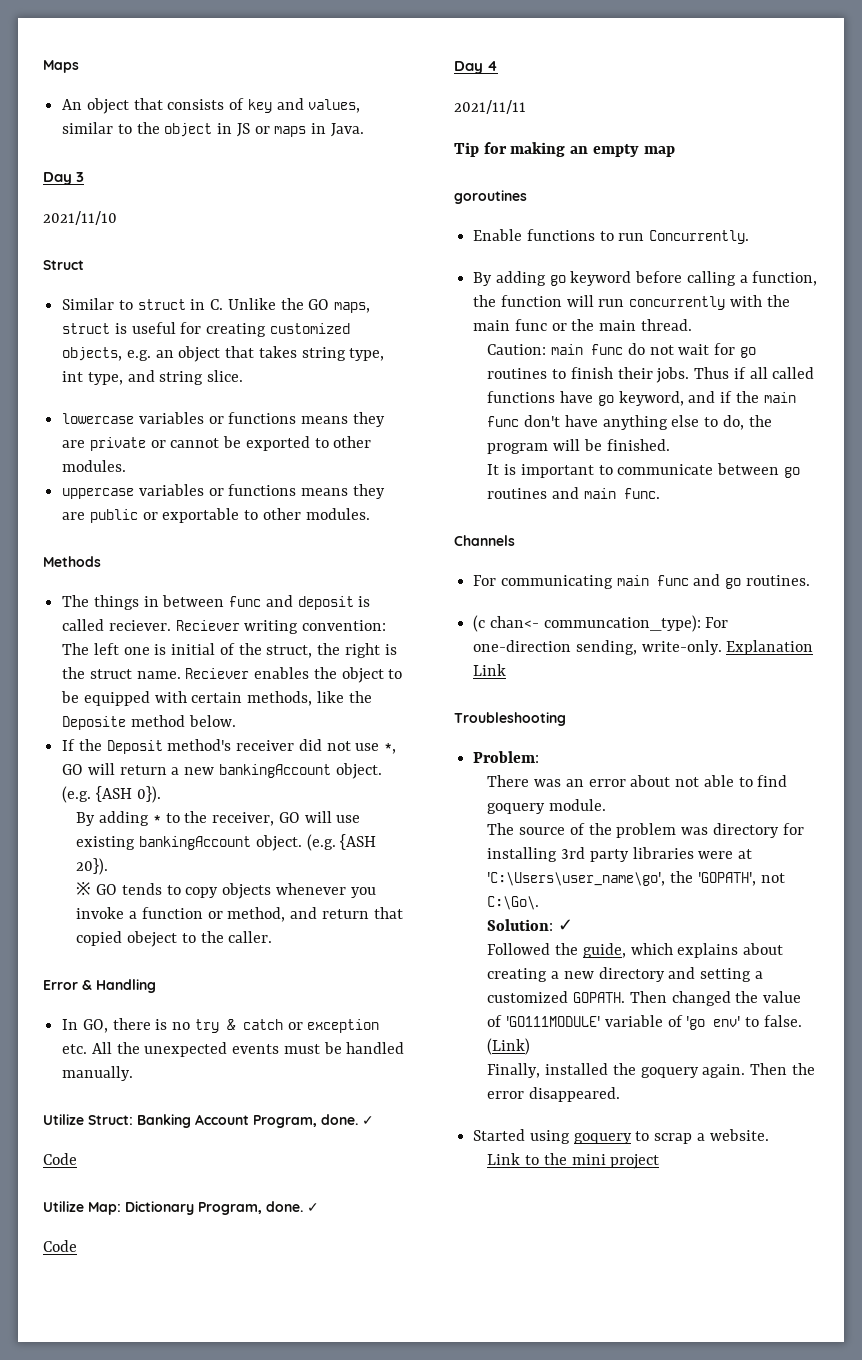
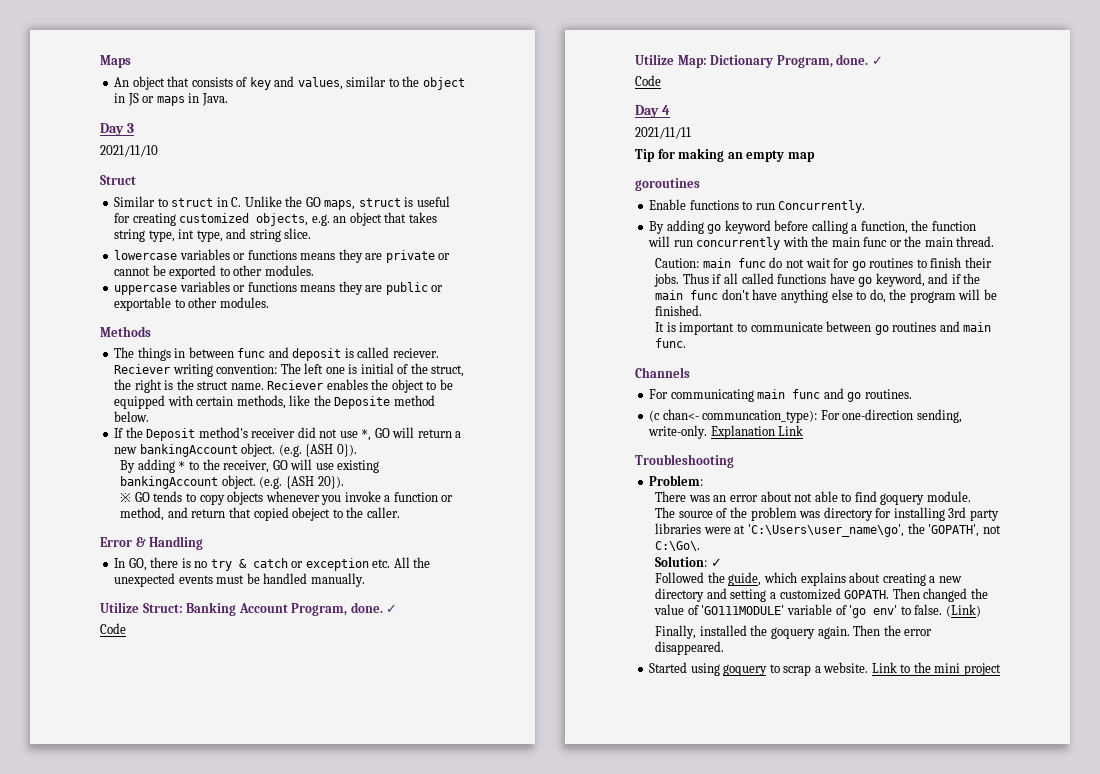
(769, 1135) // -> (869, 667) none

